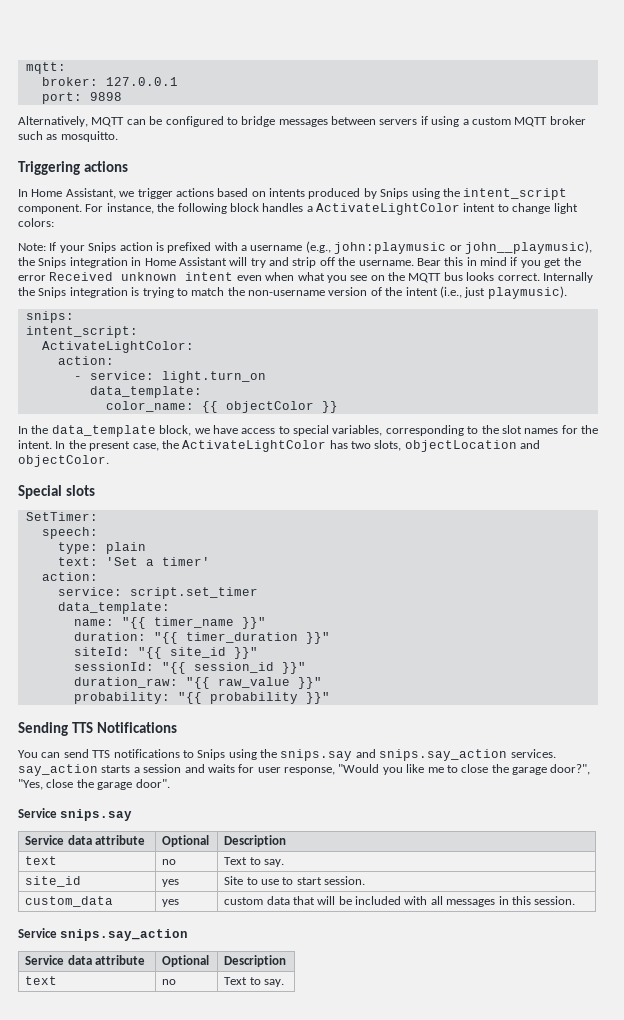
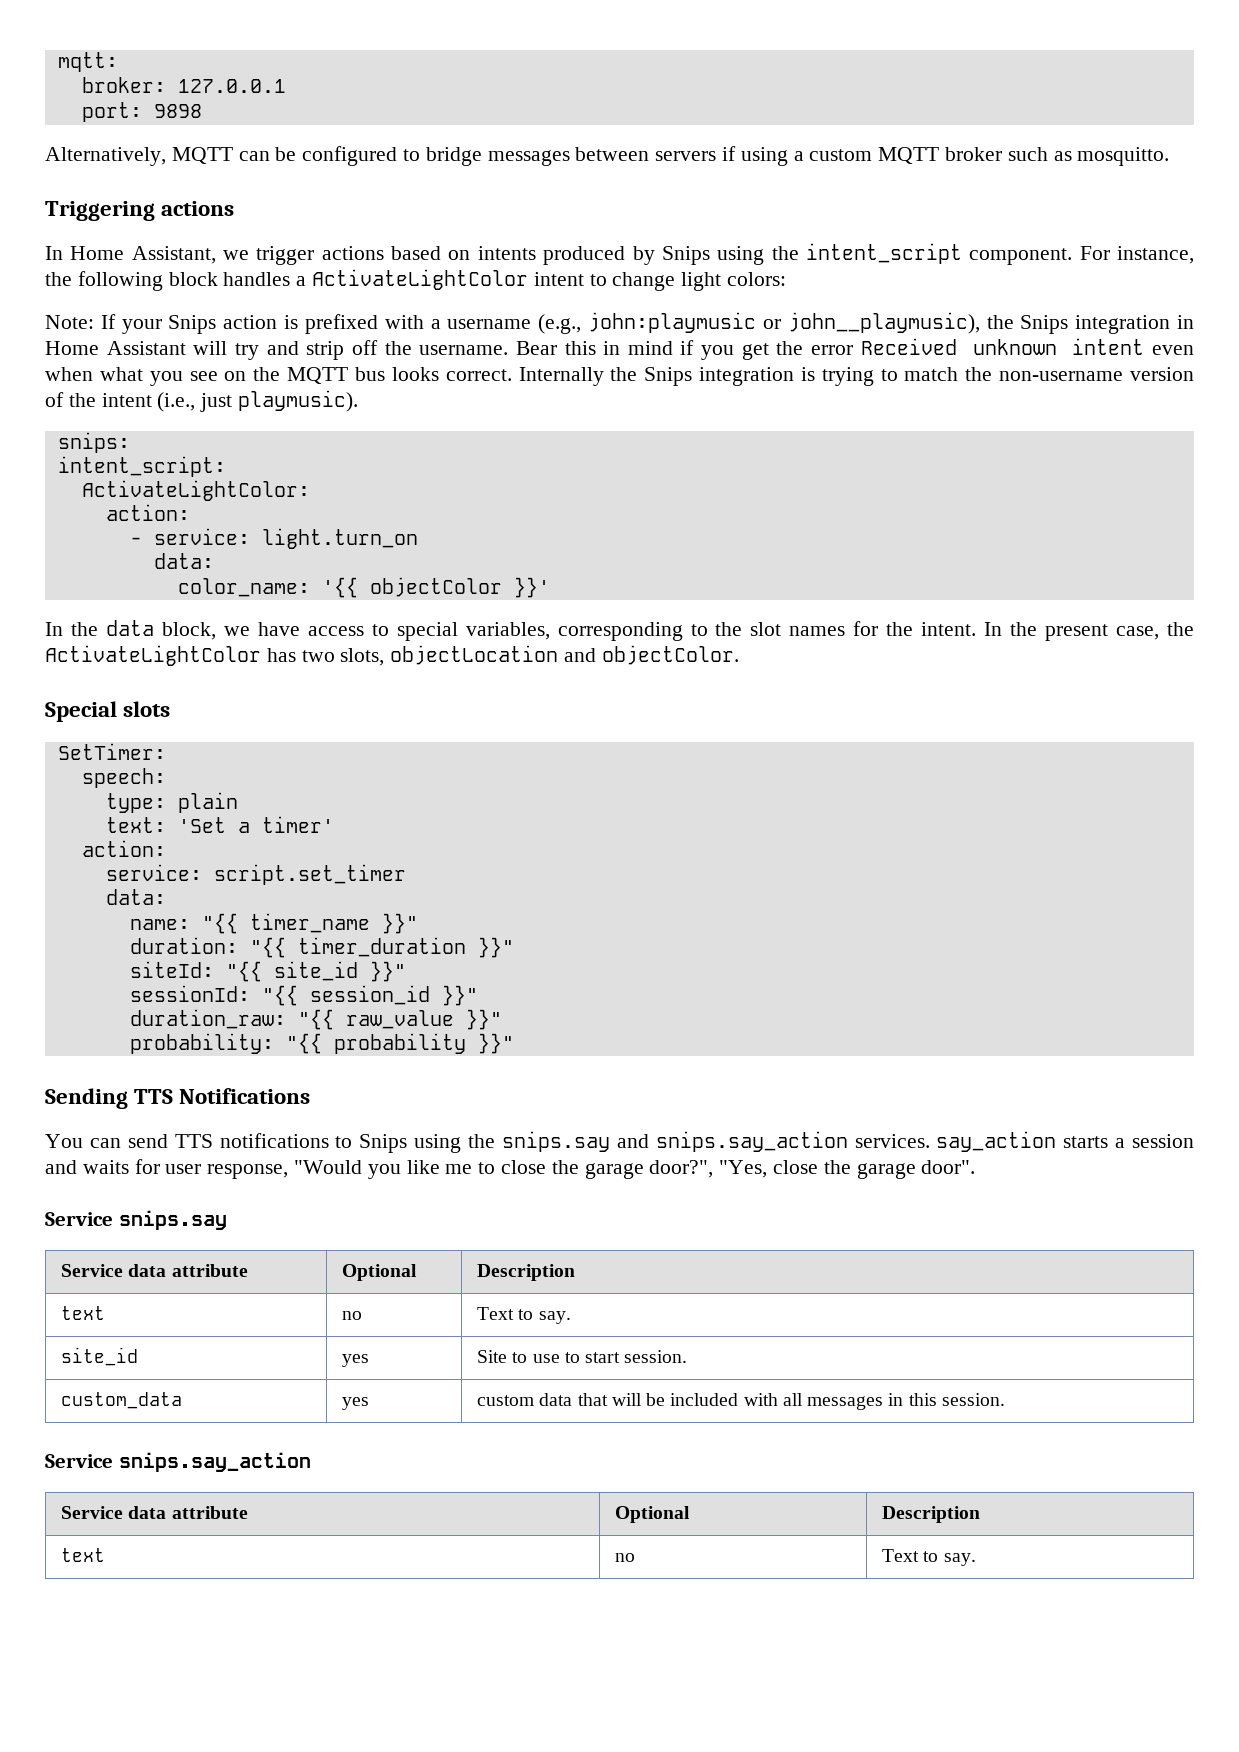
[89,386,202,398] data_template: -> [153,553,214,569] data:
[201,401,338,413] [18,425,156,437] {{ objectColor }} // In the data_template -> [321,577,550,598] [45,620,154,636] '{{ objectColor }}' // In the data
[57,602,170,614] data_template: -> [105,889,166,905] data:

